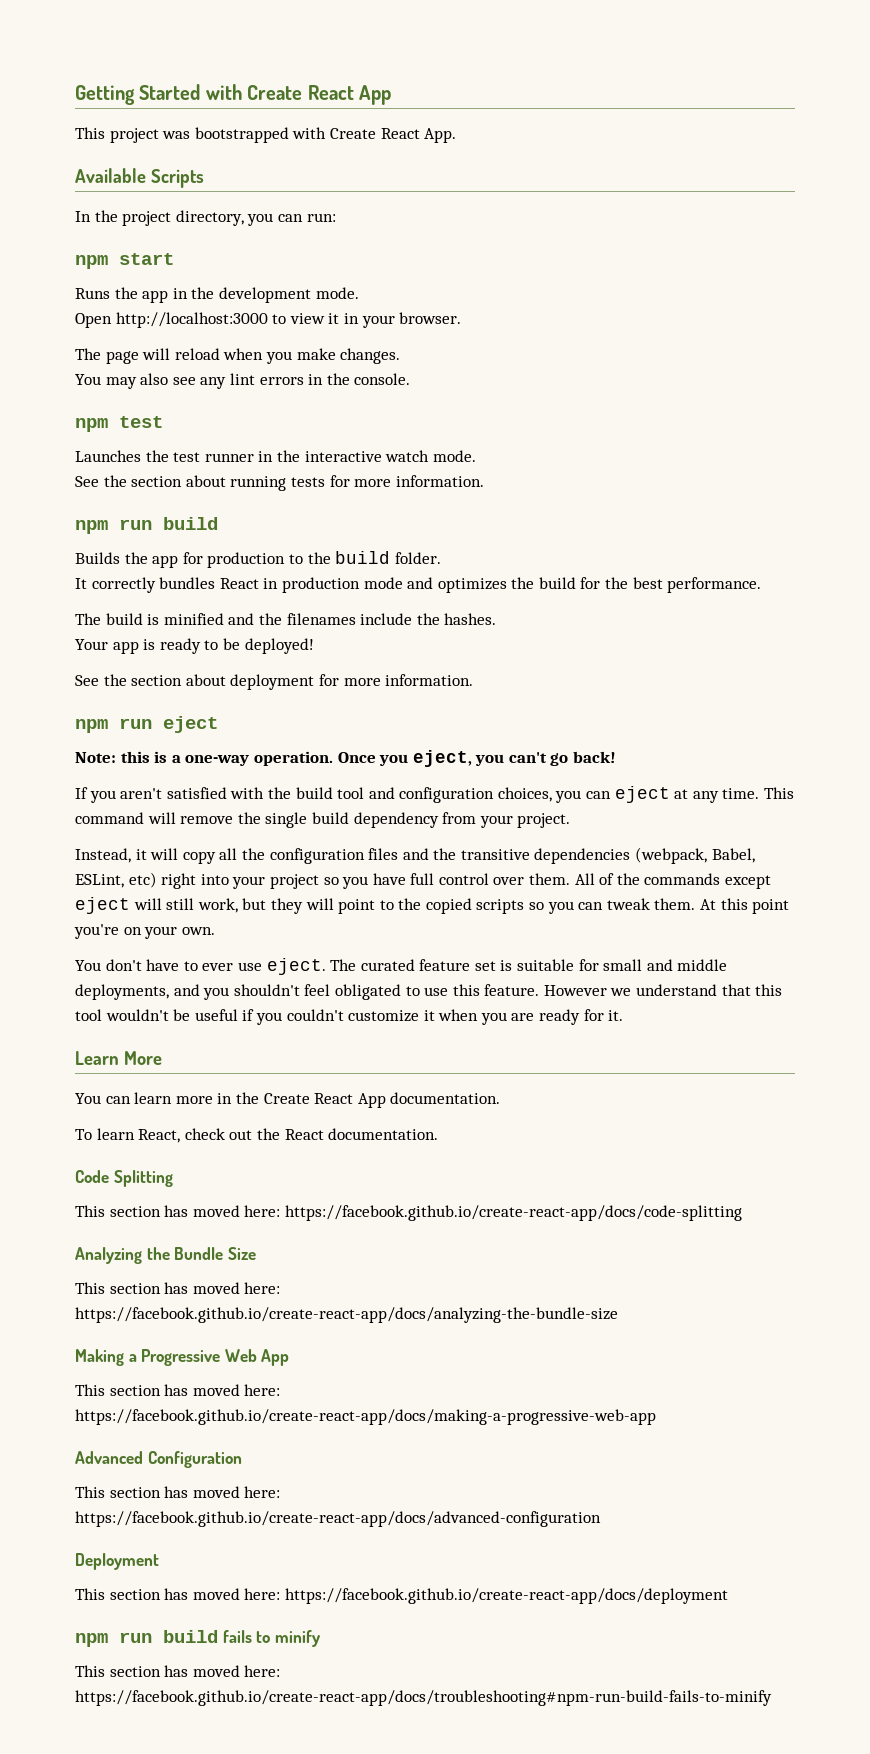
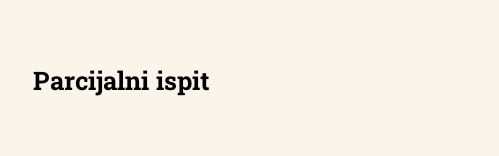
[75,84,391,105] [75,127,457,143] [75,168,204,188] [75,210,336,226] [75,253,174,269] [75,287,359,303] [75,312,462,328] [75,348,401,364] [75,373,411,389] [75,416,163,432] [75,450,476,462] [75,475,484,491] [75,517,218,534] [75,551,441,568] [75,577,762,593] [75,613,497,625] [75,638,314,654] [75,674,474,690] [75,716,218,733] [75,750,617,767] [75,786,795,803] [75,812,571,828] [75,847,755,864] [75,872,772,889] [75,897,790,914] [74,924,215,939] [75,958,728,975] [75,984,783,1000] [75,1009,624,1025] [75,1051,162,1065] [75,1092,501,1108] [75,1128,439,1143] [75,1170,173,1187] [75,1205,742,1221] [75,1247,256,1264] [75,1282,281,1294] [75,1307,618,1323] [75,1349,290,1366] [75,1384,281,1396] [75,1409,656,1425] [75,1451,242,1468] [75,1486,281,1498] [75,1511,601,1527] [75,1553,159,1570] [75,1588,728,1604] [75,1630,320,1647] [75,1665,281,1677] [75,1690,772,1706] Getting Started with Create React App // This project was bootstrapped with Create React App. // Available Scripts // In the project directory, you can run: // npm start // Runs the app in the development mode. // Open http://localhost:3000 to view it in your browser. // The page will reload when you make changes. // You may also see any lint errors in the console. // npm test // Launches the test runner in the interactive watch mode. // See the section about running tests for more information. // npm run build // Builds the app for production to the build folder. // It correctly bundles React in production mode and optimizes the build for the best performance. // The build is minified and the filenames include the hashes. // Your app is ready to be deployed! // See the section about deployment for more information. // npm run eject // Note: this is a one-way operation. Once you eject, you can't go back! // If you aren't satisfied with the build tool and configuration choices, you can eject at any time. This command will remove the single build dependency from your project. // Instead, it will copy all the configuration files and the transitive dependencies (webpack, Babel, ESLint, etc) right into your project so you have full control over them. All of the commands except eject will still work, but they will point to the copied scripts so you can tweak them. At this point you're on your own. // You don't have to ever use eject. The curated feature set is suitable for small and middle deployments, and you shouldn't feel obligated to use this feature. However we understand that this tool wouldn't be useful if you couldn't customize it when you are ready for it. // Learn More // You can learn more in the Create React App documentation. // To learn React, check out the React documentation. // Code Splitting // This section has moved here: https://facebook.github.io/create-react-app/docs/code-splitting // Analyzing the Bundle Size // This section has moved here: https://facebook.github.io/create-react-app/docs/analyzing-the-bundle-size // Making a Progressive Web App // This section has moved here: https://facebook.github.io/create-react-app/docs/making-a-progressive-web-app // Advanced Configuration // This section has moved here: https://facebook.github.io/create-react-app/docs/advanced-configuration // Deployment // This section has moved here: https://facebook.github.io/create-react-app/docs/deployment // npm run build fails to minify // This section has moved here: https://facebook.github.io/create-react-app/docs/troubleshooting#npm-run-build-fails-to-minify -> [33,70,210,96] Parcijalni ispit

